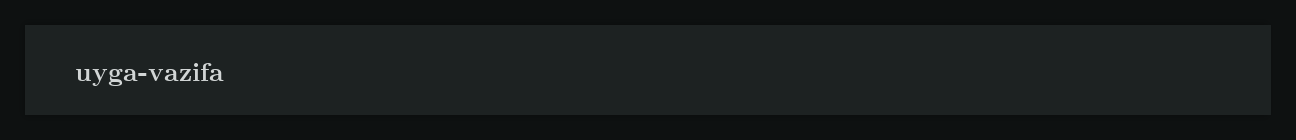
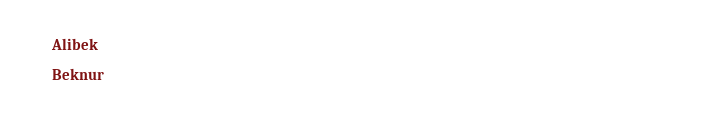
[75,63,224,86] uyga-vazifa -> [51,38,98,50] [52,68,104,80] Alibek // Beknur

